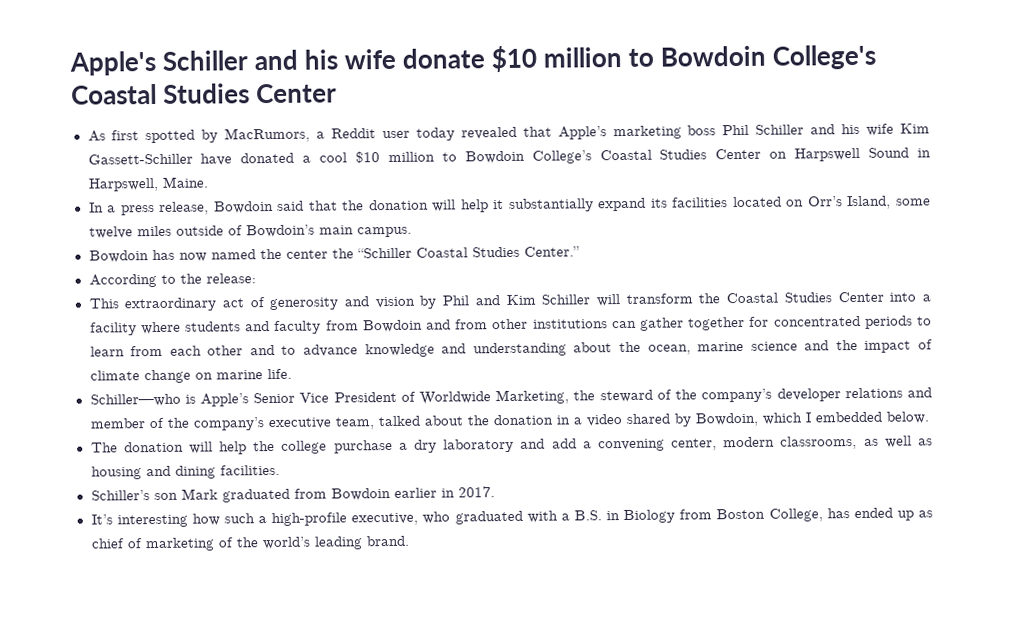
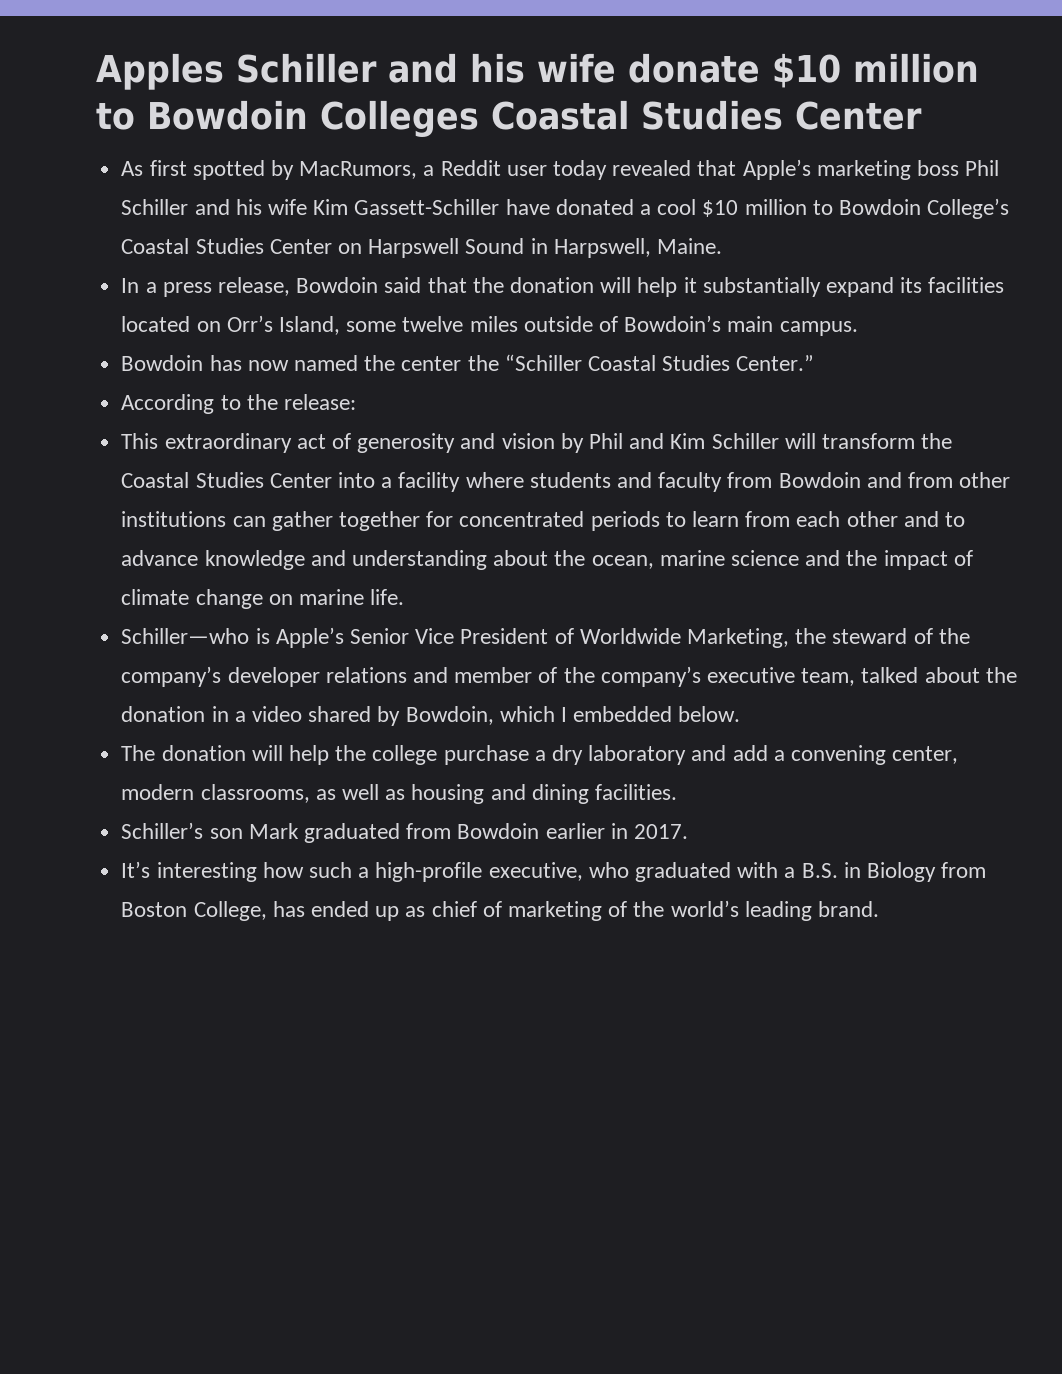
[69,50,156,76] Apple's -> [96,53,224,90] Apples
[772,44,877,70] College's -> [320,100,479,137] Colleges

